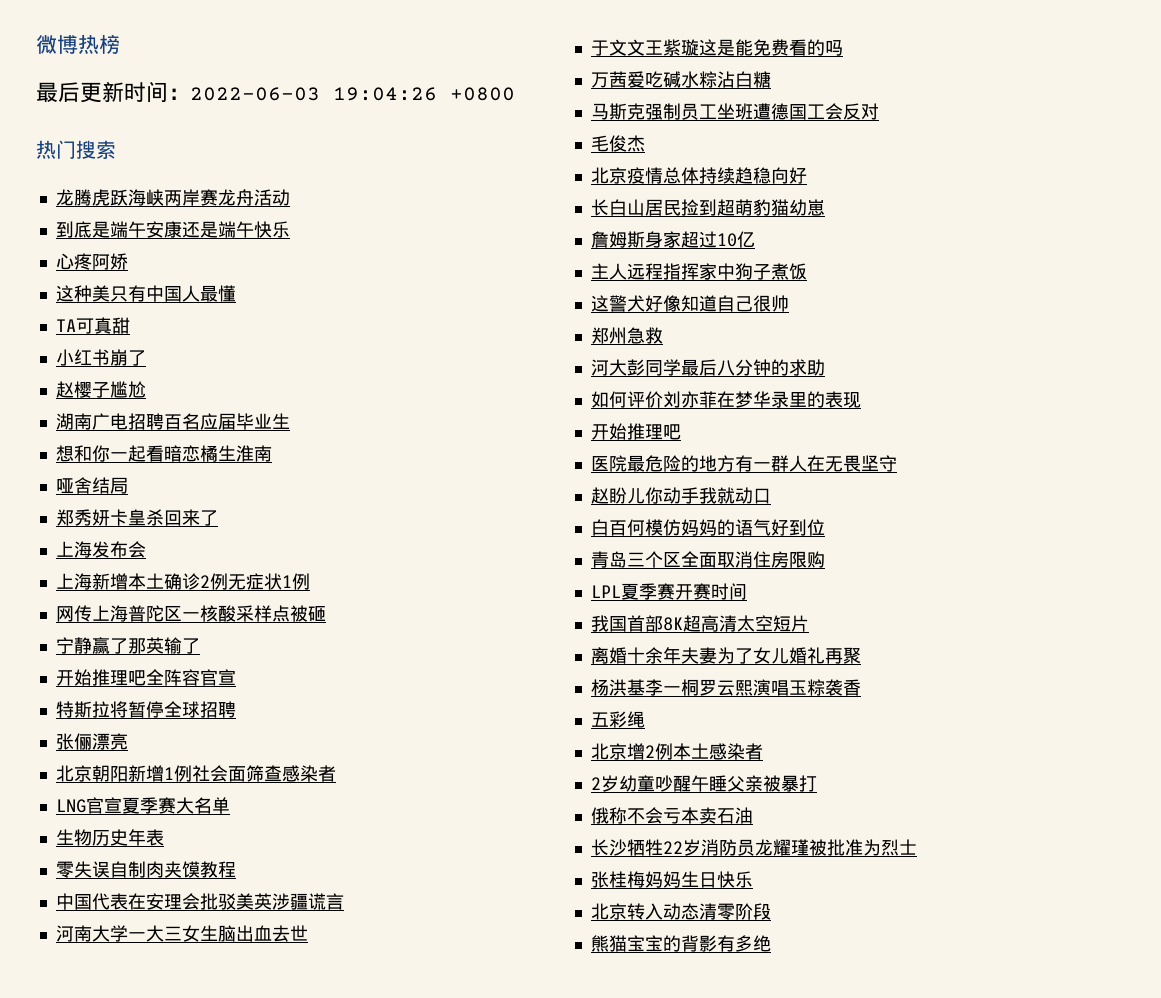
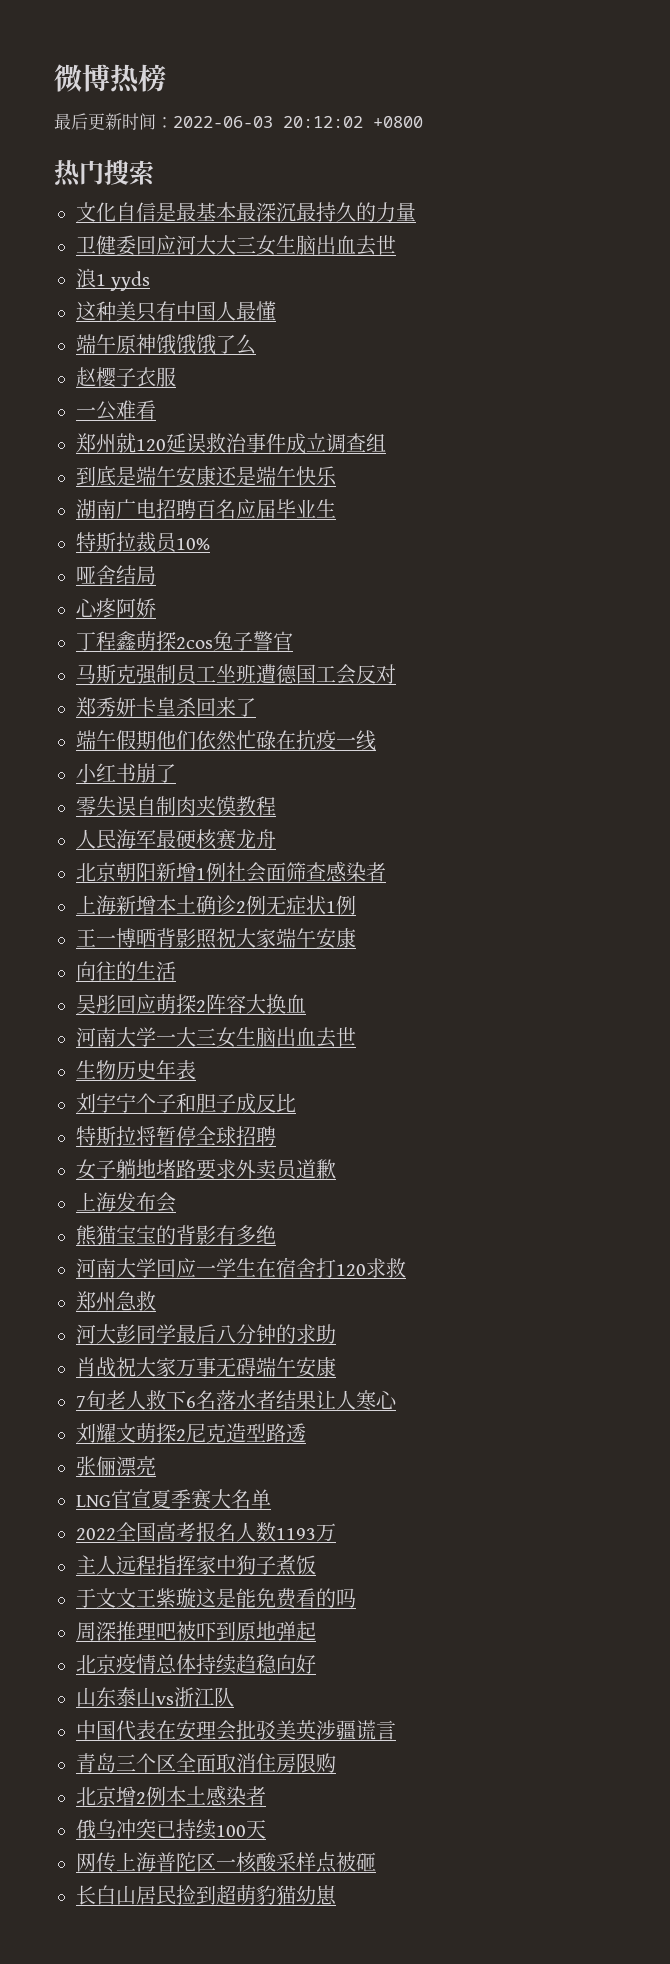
[333,87,437,101] 19:04:26 -> [283,116,363,128] 20:12:02
[55,189,290,206] 龙腾虎跃海峡两岸赛龙舟活动 -> [76,202,416,222] [76,235,396,256] [76,268,151,291] [76,301,276,322] [76,334,256,355] [76,367,176,388] [76,400,156,421] [76,433,386,454] 文化自信是最基本最深沉最持久的力量 // 卫健委回应河大大三女生脑出血去世 // 浪1 yyds // 这种美只有中国人最懂 // 端午原神饿饿饿了么 // 赵樱子衣服 // 一公难看 // 郑州就120延误救治事件成立调查组
[55,253,128,270] [55,285,236,302] [55,317,130,334] [55,349,146,366] [55,381,146,398] // 心疼阿娇 // 这种美只有中国人最懂 // TA可真甜 // 小红书崩了 // 赵樱子尴尬 -> (337, 476) none
[55,445,272,462] [55,477,128,494] 想和你一起看暗恋橘生淮南 // 哑舍结局 -> [76,532,210,553] [76,565,156,585] [76,598,156,618] [76,631,293,651] [76,664,396,685] 特斯拉裁员10% // 哑舍结局 // 心疼阿娇 // 丁程鑫萌探2cos兔子警官 // 马斯克强制员工坐班遭德国工会反对
[55,541,146,558] [55,573,310,590] [55,605,326,622] [55,637,200,654] [55,669,236,686] [55,701,236,718] [55,733,128,750] 上海发布会 // 上海新增本土确诊2例无症状1例 // 网传上海普陀区一核酸采样点被砸 // 宁静赢了那英输了 // 开始推理吧全阵容官宣 // 特斯拉将暂停全球招聘 // 张俪漂亮 -> [76,730,376,751] [76,763,176,783] [76,796,276,816] [76,829,276,850] 端午假期他们依然忙碌在抗疫一线 // 小红书崩了 // 零失误自制肉夹馍教程 // 人民海军最硬核赛龙舟
[55,797,230,814] [55,829,164,846] [55,861,236,878] [55,893,344,910] LNG官宣夏季赛大名单 // 生物历史年表 // 零失误自制肉夹馍教程 // 中国代表在安理会批驳美英涉疆谎言 -> [76,895,356,915] [76,928,356,949] [76,961,176,981] [76,994,306,1014] 上海新增本土确诊2例无症状1例 // 王一博晒背影照祝大家端午安康 // 向往的生活 // 吴彤回应萌探2阵容大换血
[590,39,843,56] [590,71,771,88] [590,103,879,120] [590,135,645,152] [590,167,807,184] [590,199,825,216] [590,231,755,248] [590,263,807,280] [590,295,789,312] 于文文王紫璇这是能免费看的吗 // 万茜爱吃碱水粽沾白糖 // 马斯克强制员工坐班遭德国工会反对 // 毛俊杰 // 北京疫情总体持续趋稳向好 // 长白山居民捡到超萌豹猫幼崽 // 詹姆斯身家超过10亿 // 主人远程指挥家中狗子煮饭 // 这警犬好像知道自己很帅 -> [76,1060,196,1080] [76,1093,296,1114] [76,1126,276,1146] [76,1159,336,1180] [76,1192,176,1213] [76,1225,276,1246] [76,1257,406,1278] 生物历史年表 // 刘宇宁个子和胆子成反比 // 特斯拉将暂停全球招聘 // 女子躺地堵路要求外卖员道歉 // 上海发布会 // 熊猫宝宝的背影有多绝 // 河南大学回应一学生在宿舍打120求救
[590,391,861,408] [590,423,681,440] [590,455,897,472] [590,487,771,504] [590,519,825,536] 如何评价刘亦菲在梦华录里的表现 // 开始推理吧 // 医院最危险的地方有一群人在无畏坚守 // 赵盼儿你动手我就动口 // 白百何模仿妈妈的语气好到位 -> [76,1357,336,1378] [76,1390,398,1411] [76,1423,306,1443] [76,1456,156,1476] [76,1489,271,1510] [76,1522,336,1542] [76,1555,316,1576] [76,1588,356,1609] [76,1621,316,1641] [76,1654,316,1675] [76,1687,234,1707] [76,1720,396,1741] 肖战祝大家万事无碍端午安康 // 7旬老人救下6名落水者结果让人寒心 // 刘耀文萌探2尼克造型路透 // 张俪漂亮 // LNG官宣夏季赛大名单 // 2022全国高考报名人数1193万 // 主人远程指挥家中狗子煮饭 // 于文文王紫璇这是能免费看的吗 // 周深推理吧被吓到原地弹起 // 北京疫情总体持续趋稳向好 // 山东泰山vs浙江队 // 中国代表在安理会批驳美英涉疆谎言
[590,583,747,600] [590,615,809,632] [590,647,861,664] [590,679,861,696] [590,711,645,728] // LPL夏季赛开赛时间 // 我国首部8K超高清太空短片 // 离婚十余年夫妻为了女儿婚礼再聚 // 杨洪基李一桐罗云熙演唱玉粽袭香 // 五彩绳 -> (336, 1763) none
[590,775,817,792] [590,807,753,824] [590,839,917,856] [590,871,753,888] [590,903,771,920] [590,935,771,952] 2岁幼童吵醒午睡父亲被暴打 // 俄称不会亏本卖石油 // 长沙牺牲22岁消防员龙耀瑾被批准为烈士 // 张桂梅妈妈生日快乐 // 北京转入动态清零阶段 // 熊猫宝宝的背影有多绝 -> [76,1819,266,1840] [76,1852,376,1873] [76,1885,337,1905] 俄乌冲突已持续100天 // 网传上海普陀区一核酸采样点被砸 // 长白山居民捡到超萌豹猫幼崽

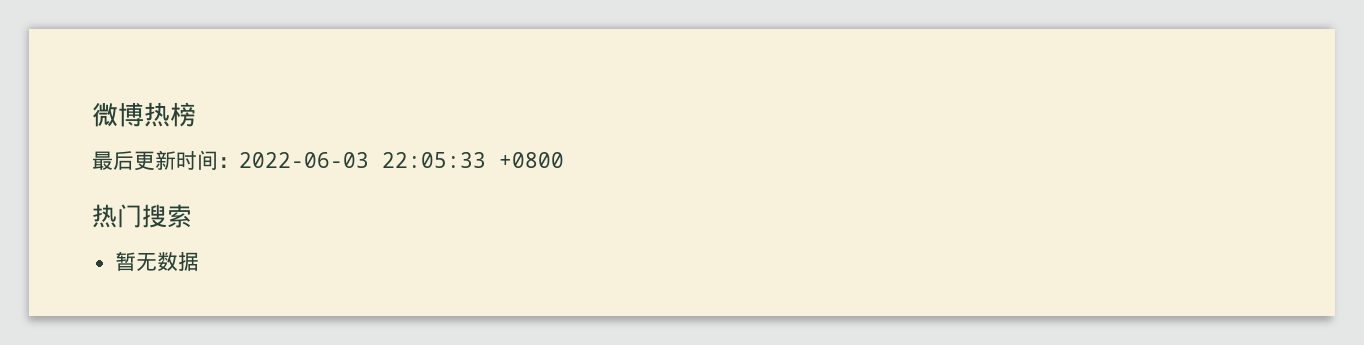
[283,116,363,128] 20:12:02 -> [382,152,486,168] 22:05:33
[76,202,416,222] [76,235,396,256] [76,268,151,291] [76,301,276,322] [76,334,256,355] [76,367,176,388] [76,400,156,421] [76,433,386,454] [76,466,337,487] [76,499,336,519] [76,532,210,553] [76,565,156,585] [76,598,156,618] [76,631,293,651] [76,664,396,685] [76,697,256,717] [76,730,376,751] [76,763,176,783] [76,796,276,816] [76,829,276,850] [76,861,386,883] [76,895,356,915] [76,928,356,949] [76,961,176,981] [76,994,306,1014] [76,1027,356,1048] [76,1060,196,1080] [76,1093,296,1114] [76,1126,276,1146] [76,1159,336,1180] [76,1192,176,1213] [76,1225,276,1246] [76,1257,406,1278] [76,1291,156,1311] [76,1324,336,1344] [76,1357,336,1378] [76,1390,398,1411] [76,1423,306,1443] [76,1456,156,1476] [76,1489,271,1510] [76,1522,336,1542] [76,1555,316,1576] [76,1588,356,1609] [76,1621,316,1641] [76,1654,316,1675] [76,1687,234,1707] [76,1720,396,1741] [76,1753,336,1773] [76,1785,266,1806] [76,1819,266,1840] [76,1852,376,1873] [76,1885,337,1905] 文化自信是最基本最深沉最持久的力量 // 卫健委回应河大大三女生脑出血去世 // 浪1 yyds // 这种美只有中国人最懂 // 端午原神饿饿饿了么 // 赵樱子衣服 // 一公难看 // 郑州就120延误救治事件成立调查组 // 到底是端午安康还是端午快乐 // 湖南广电招聘百名应届毕业生 // 特斯拉裁员10% // 哑舍结局 // 心疼阿娇 // 丁程鑫萌探2cos兔子警官 // 马斯克强制员工坐班遭德国工会反对 // 郑秀妍卡皇杀回来了 // 端午假期他们依然忙碌在抗疫一线 // 小红书崩了 // 零失误自制肉夹馍教程 // 人民海军最硬核赛龙舟 // 北京朝阳新增1例社会面筛查感染者 // 上海新增本土确诊2例无症状1例 // 王一博晒背影照祝大家端午安康 // 向往的生活 // 吴彤回应萌探2阵容大换血 // 河南大学一大三女生脑出血去世 // 生物历史年表 // 刘宇宁个子和胆子成反比 // 特斯拉将暂停全球招聘 // 女子躺地堵路要求外卖员道歉 // 上海发布会 // 熊猫宝宝的背影有多绝 // 河南大学回应一学生在宿舍打120求救 // 郑州急救 // 河大彭同学最后八分钟的求助 // 肖战祝大家万事无碍端午安康 // 7旬老人救下6名落水者结果让人寒心 // 刘耀文萌探2尼克造型路透 // 张俪漂亮 // LNG官宣夏季赛大名单 // 2022全国高考报名人数1193万 // 主人远程指挥家中狗子煮饭 // 于文文王紫璇这是能免费看的吗 // 周深推理吧被吓到原地弹起 // 北京疫情总体持续趋稳向好 // 山东泰山vs浙江队 // 中国代表在安理会批驳美英涉疆谎言 // 青岛三个区全面取消住房限购 // 北京增2例本土感染者 // 俄乌冲突已持续100天 // 网传上海普陀区一核酸采样点被砸 // 长白山居民捡到超萌豹猫幼崽 -> [115,251,200,271] 暂无数据

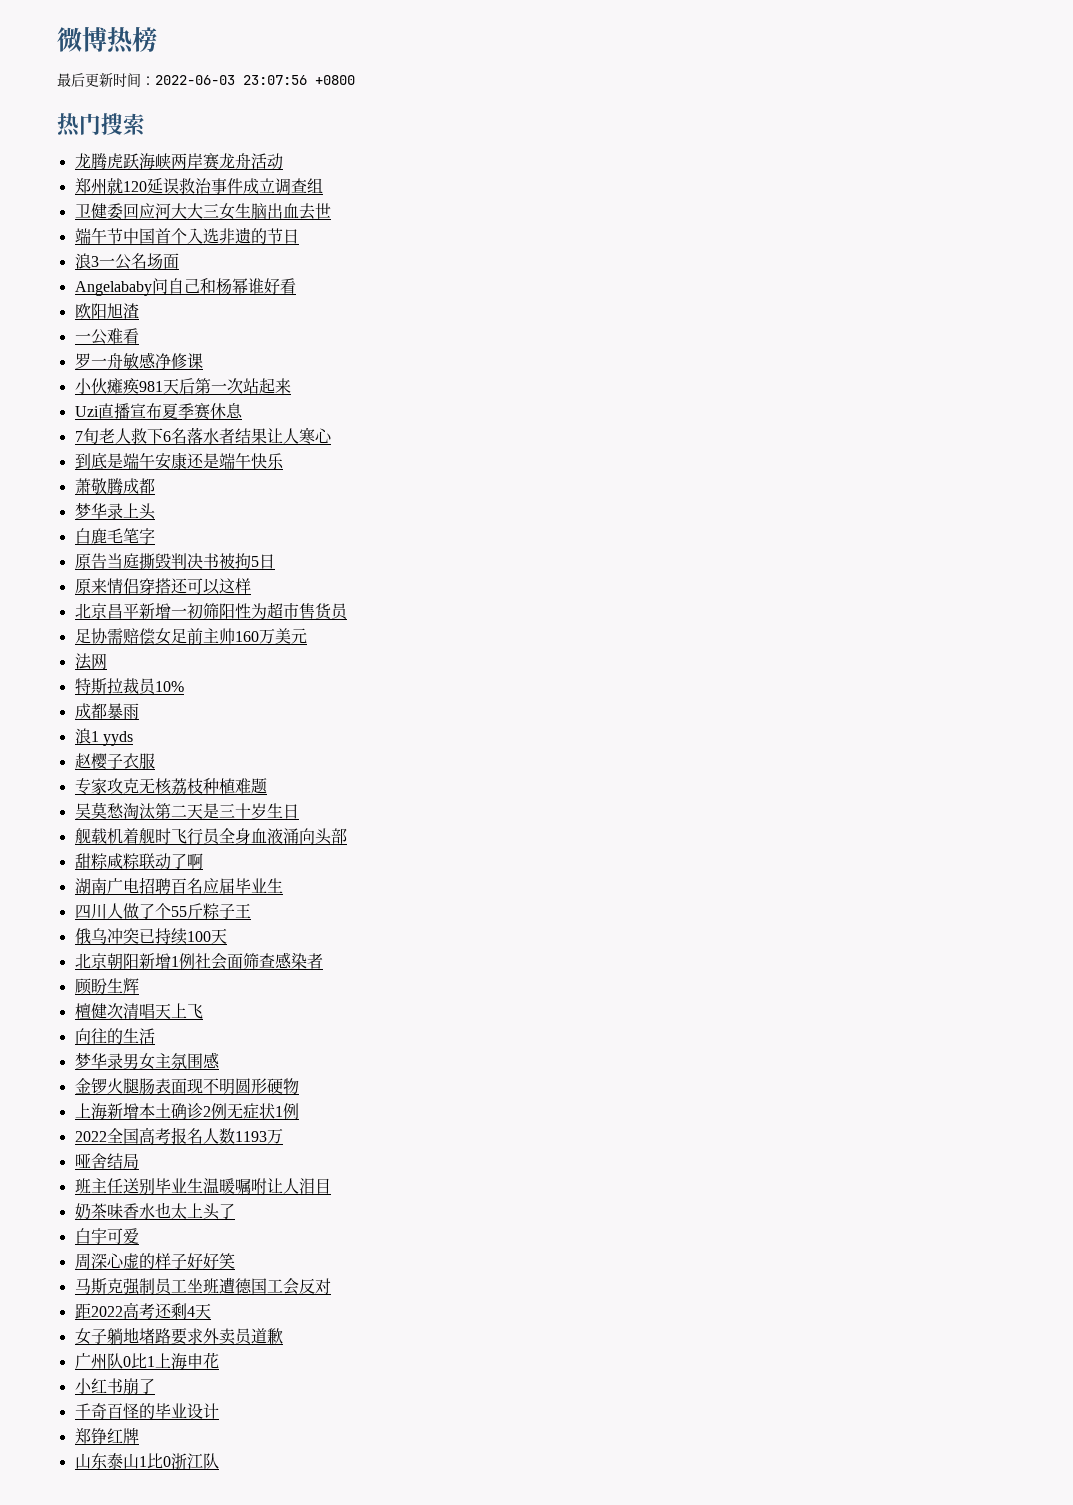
[382,152,486,168] 22:05:33 -> [243,75,307,85] 23:07:56
[115,251,200,271] 暂无数据 -> [74,153,283,170] [74,178,323,195] [74,203,331,220] [74,227,299,244] [74,253,179,270] [74,278,296,296] [74,303,139,319] [74,328,139,345] [74,352,203,369] [74,378,291,395] [74,403,243,420] [74,427,332,445] [74,452,284,470] [74,478,155,495] [74,502,156,520] [74,528,155,544] [74,553,275,570] [74,578,251,595] [74,602,348,620] [74,628,307,645] [74,653,107,670] [74,678,184,695] [74,703,139,719] [74,728,133,746] [74,753,155,770] [74,778,267,795] [74,802,299,819] [74,828,347,845] [74,853,203,870] [74,877,283,895] [74,903,251,919] [74,928,227,945] [74,952,323,970] [74,977,139,995] [74,1003,203,1019] [74,1028,155,1044] [74,1052,220,1070] [74,1078,299,1095] [74,1103,299,1120] [74,1127,283,1144] [74,1153,139,1169] [74,1178,331,1195] [74,1202,235,1220] [74,1228,139,1244] [74,1253,235,1270] [74,1277,331,1295] [74,1302,211,1319] [74,1327,283,1345] [74,1352,219,1370] [74,1378,155,1394] [74,1403,219,1419] [74,1428,139,1444] [74,1453,219,1470] 龙腾虎跃海峡两岸赛龙舟活动 // 郑州就120延误救治事件成立调查组 // 卫健委回应河大大三女生脑出血去世 // 端午节中国首个入选非遗的节日 // 浪3一公名场面 // Angelababy问自己和杨幂谁好看 // 欧阳旭渣 // 一公难看 // 罗一舟敏感净修课 // 小伙瘫痪981天后第一次站起来 // Uzi直播宣布夏季赛休息 // 7旬老人救下6名落水者结果让人寒心 // 到底是端午安康还是端午快乐 // 萧敬腾成都 // 梦华录上头 // 白鹿毛笔字 // 原告当庭撕毁判决书被拘5日 // 原来情侣穿搭还可以这样 // 北京昌平新增一初筛阳性为超市售货员 // 足协需赔偿女足前主帅160万美元 // 法网 // 特斯拉裁员10% // 成都暴雨 // 浪1 yyds // 赵樱子衣服 // 专家攻克无核荔枝种植难题 // 吴莫愁淘汰第二天是三十岁生日 // 舰载机着舰时飞行员全身血液涌向头部 // 甜粽咸粽联动了啊 // 湖南广电招聘百名应届毕业生 // 四川人做了个55斤粽子王 // 俄乌冲突已持续100天 // 北京朝阳新增1例社会面筛查感染者 // 顾盼生辉 // 檀健次清唱天上飞 // 向往的生活 // 梦华录男女主氛围感 // 金锣火腿肠表面现不明圆形硬物 // 上海新增本土确诊2例无症状1例 // 2022全国高考报名人数1193万 // 哑舍结局 // 班主任送别毕业生温暖嘱咐让人泪目 // 奶茶味香水也太上头了 // 白宇可爱 // 周深心虚的样子好好笑 // 马斯克强制员工坐班遭德国工会反对 // 距2022高考还剩4天 // 女子躺地堵路要求外卖员道歉 // 广州队0比1上海申花 // 小红书崩了 // 千奇百怪的毕业设计 // 郑铮红牌 // 山东泰山1比0浙江队

